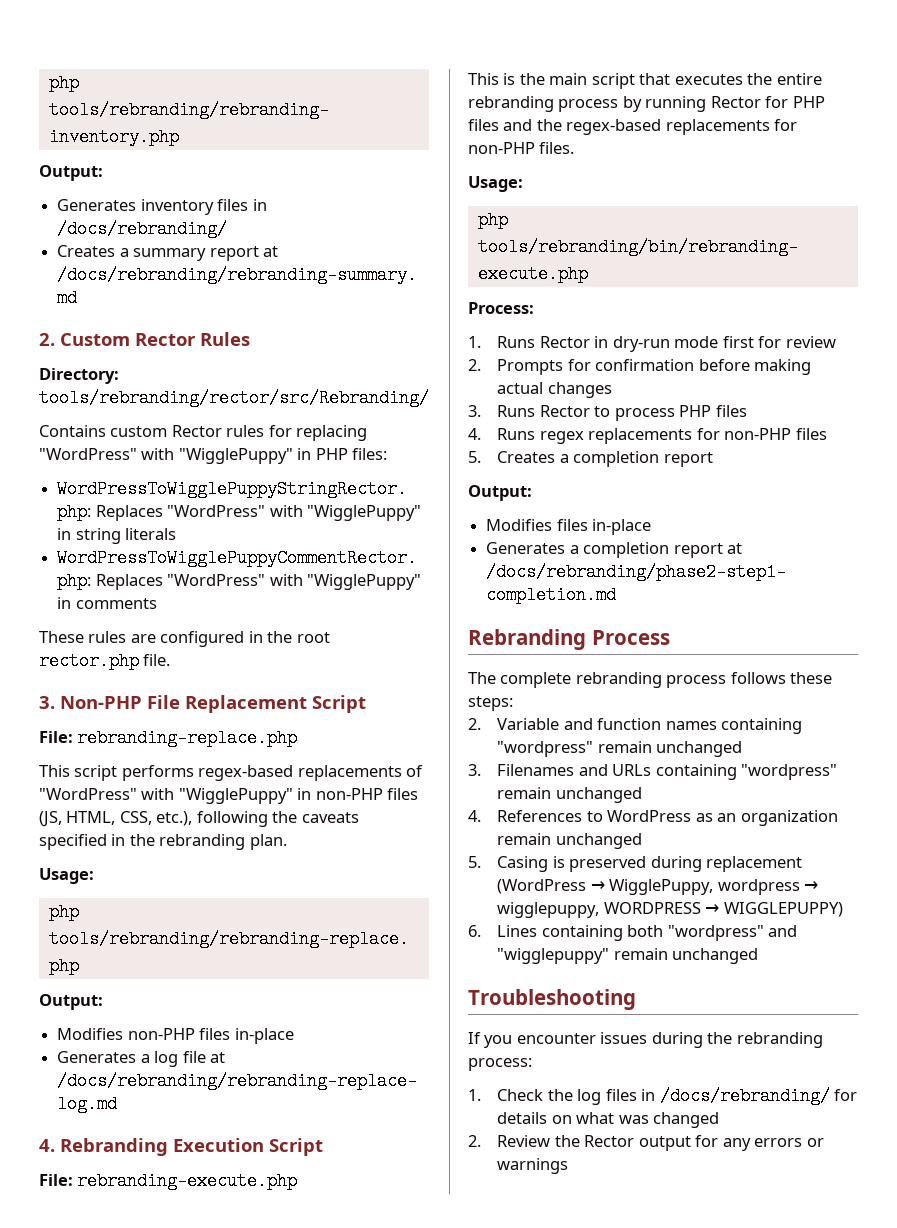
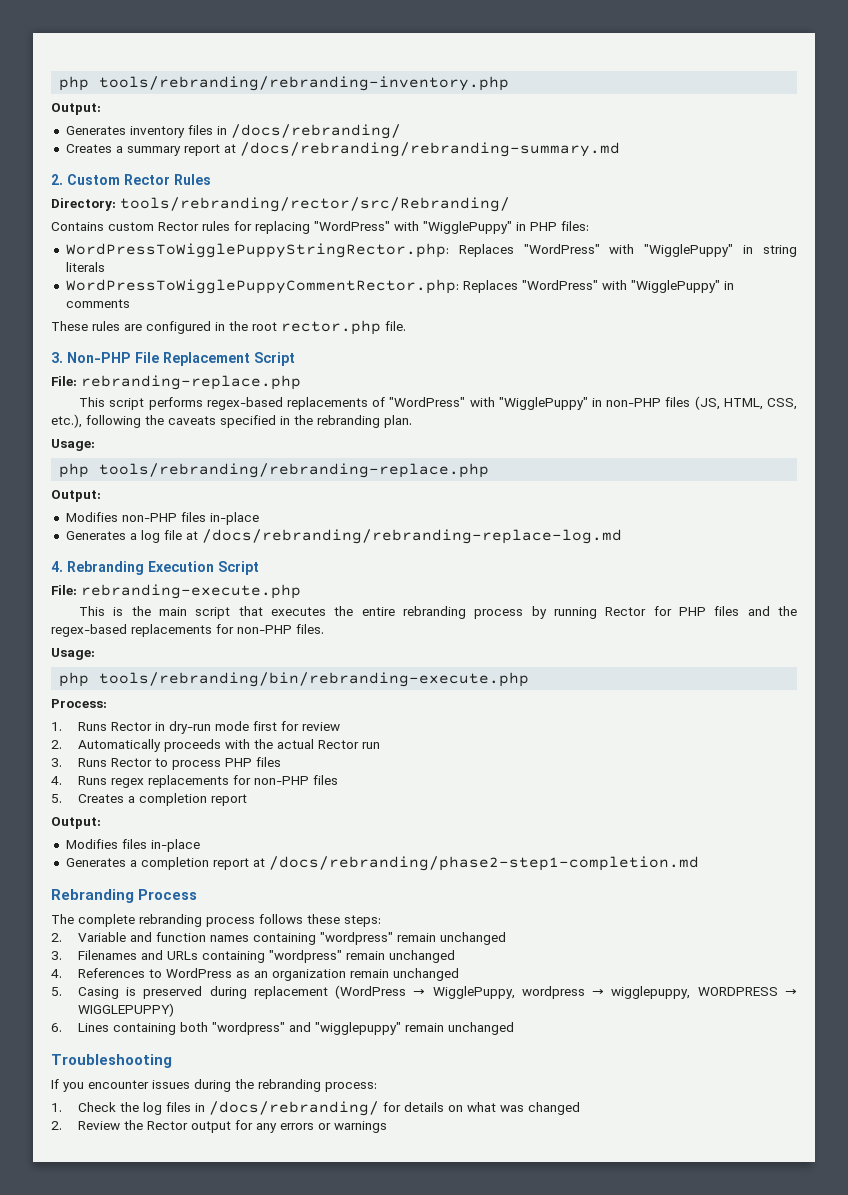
[497,359,812,375] [497,382,612,398] Prompts for confirmation before making actual changes -> [77,739,380,752] Automatically proceeds with the actual Rector run

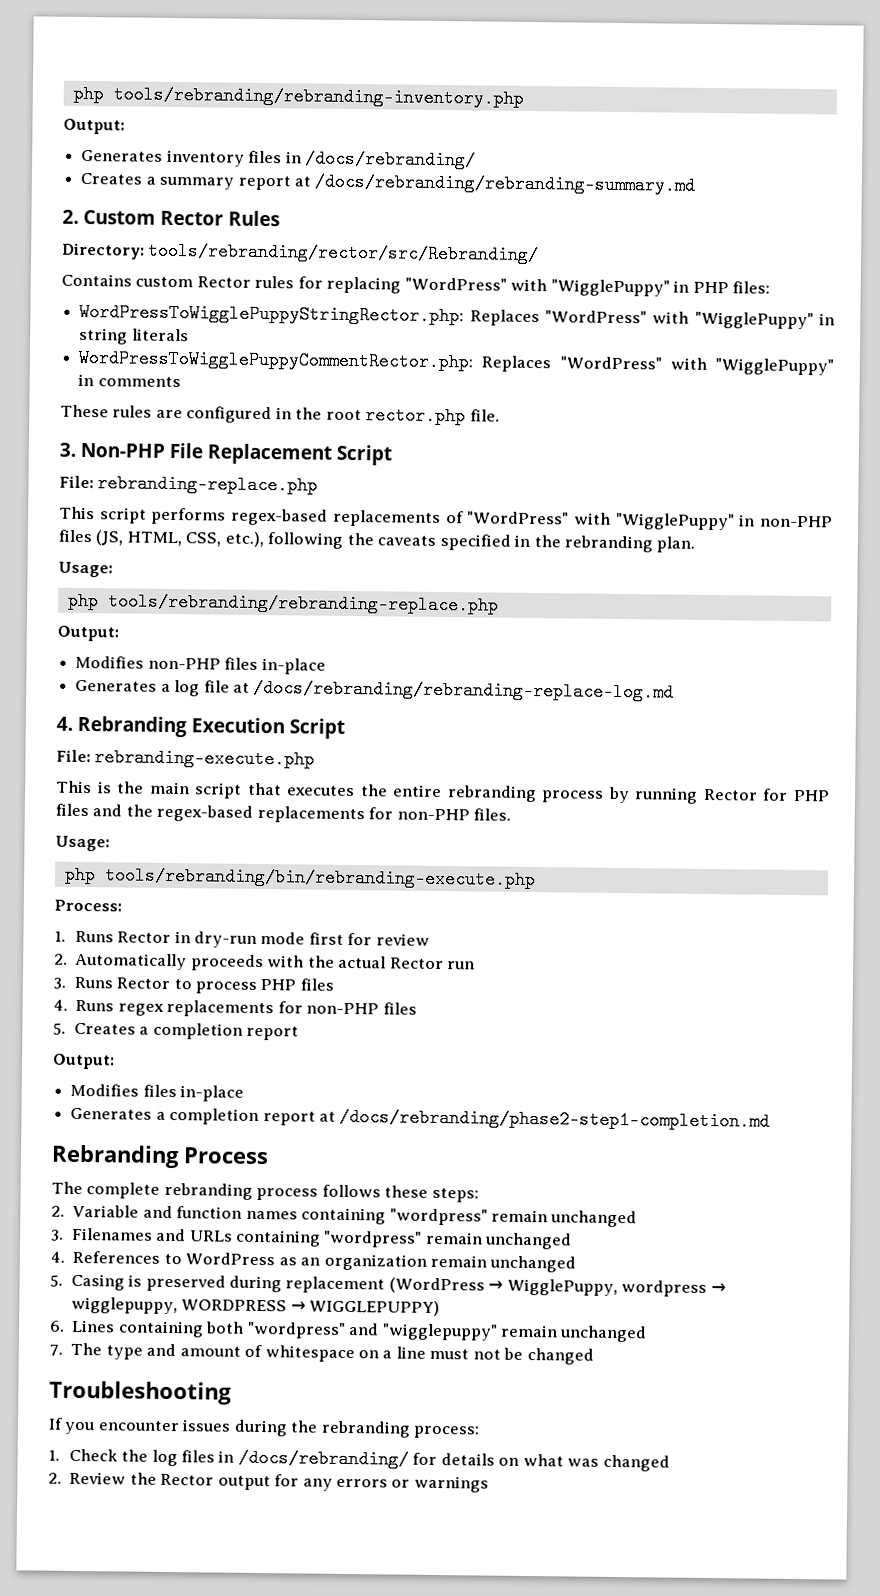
(514, 1028) none -> [49,1342,594,1365] // 7. The type and amount of whitespace on a line must not be changed

